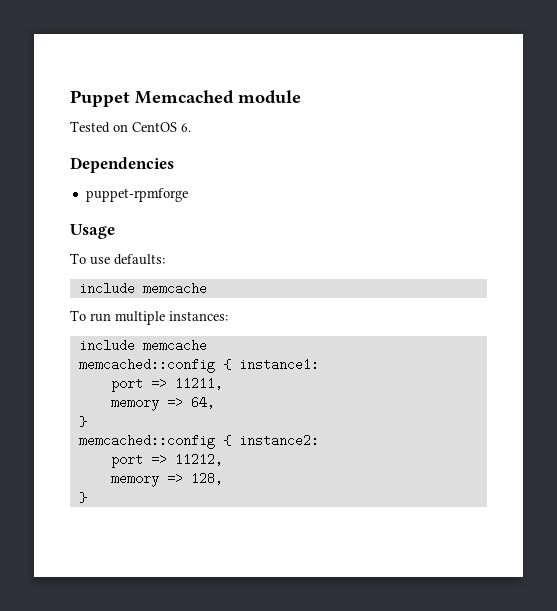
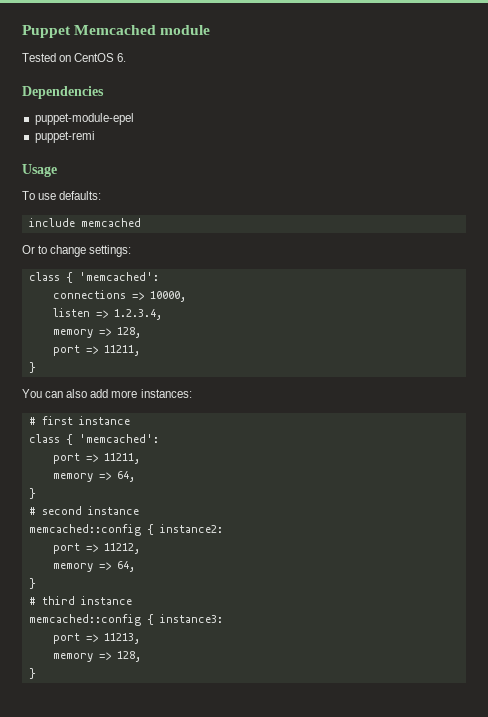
[85,188,188,202] puppet-rpmforge -> [34,113,134,125] [34,131,95,143] puppet-module-epel // puppet-remi
[142,282,207,295] [70,310,228,325] [78,339,207,352] [78,358,319,373] memcache // To run multiple instances: // include memcache // memcached::config { instance1: -> [80,218,141,227] [22,245,132,257] [28,272,159,283] [52,290,186,302] [52,308,162,320] [52,327,141,338] [52,345,140,356] [28,362,36,373] [22,389,192,398] [28,416,130,425] [28,434,159,445] memcached // Or to change settings: // class { 'memcached': // connections => 10000, // listen => 1.2.3.4, // memory => 128, // port => 11211, // } // You can also add more instances: // # first instance // class { 'memcached':
(87, 421) none -> [28,506,139,515] // # second instance
(223, 459) none -> [52,561,135,572] [28,578,36,589] [28,596,132,605] [28,614,223,626] [52,633,140,644] // memory => 64, // } // # third instance // memcached::config { instance3: // port => 11213,

